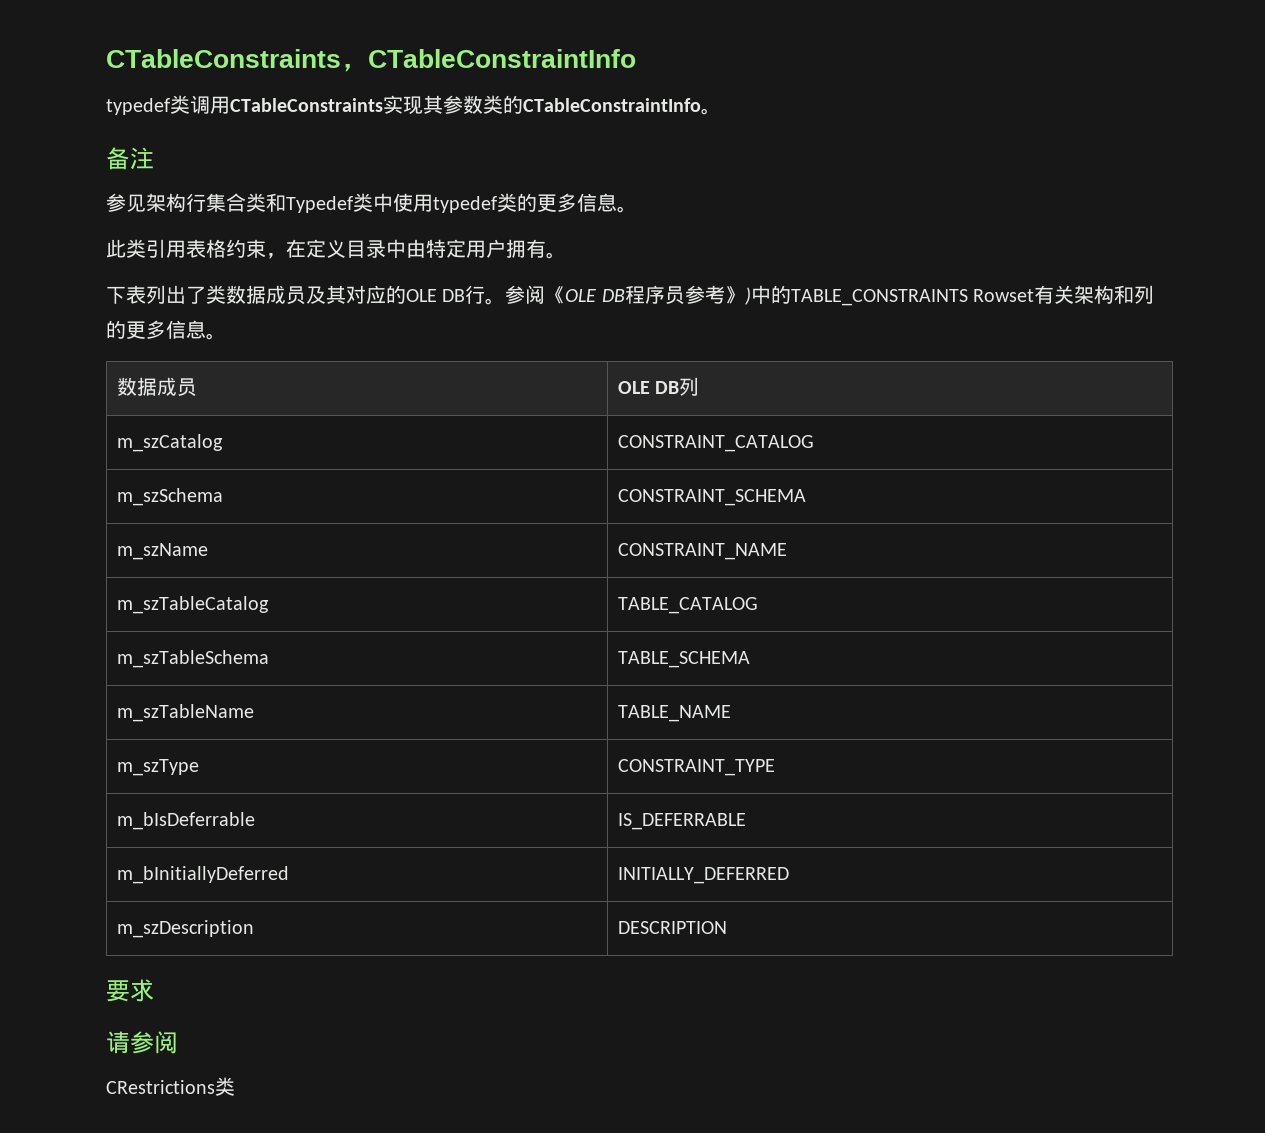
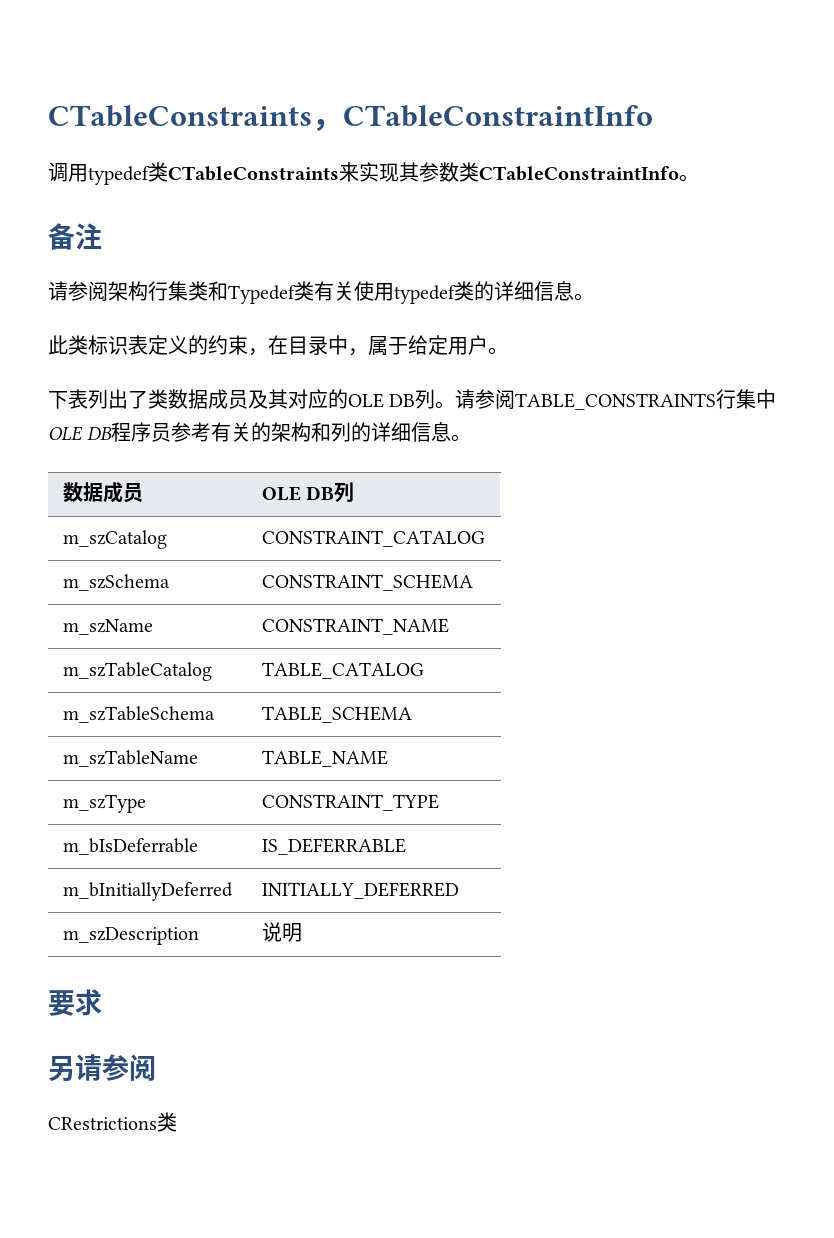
[106,95,383,115] typedef类调用CTableConstraints -> [48,162,359,185] 调用typedef类CTableConstraints来
[503,95,523,114] 的 -> (479, 172) none
[106,193,146,212] 参见 -> [48,281,108,301] 请参阅
[226,193,246,212] 合 -> (188, 291) none
[373,193,393,212] 中 -> [314,281,354,301] 有关
[537,193,577,212] 更多 -> [494,281,534,301] 详细
[146,239,546,259] 引用表格约束，在定义目录中由特定用户拥有 -> [88,335,488,356] 标识表定义的约束，在目录中，属于给定用户
[465,285,566,305] 行。参阅《 -> [415,389,777,410] 列。请参阅TABLE_CONSTRAINTS行集中
[724,285,1075,306] 》)中的TABLE_CONSTRAINTS Rowset有关 -> [211,422,272,442] 有关的
[126,320,166,339] 更多 -> [371,422,412,442] 详细
[617,921,727,934] DESCRIPTION -> [261,922,302,942] 说明
(154, 990) none -> [48,1055,75,1082] 另

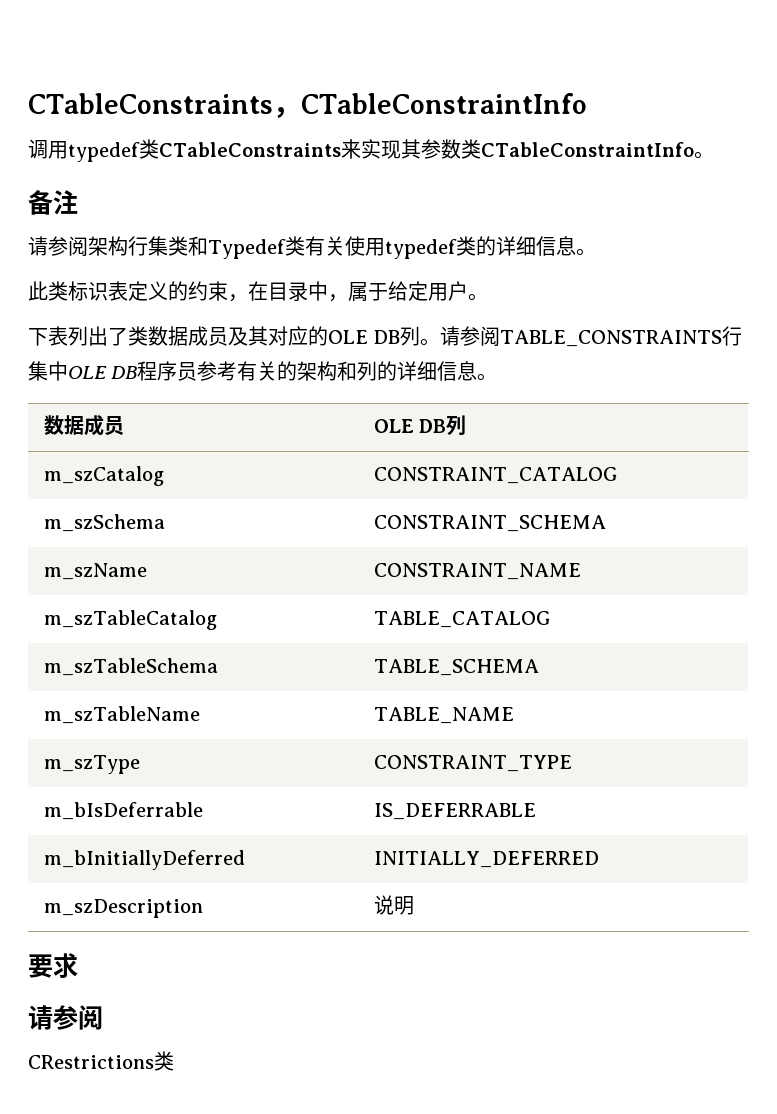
[48,1055,75,1082] 另 -> (78, 966) none

